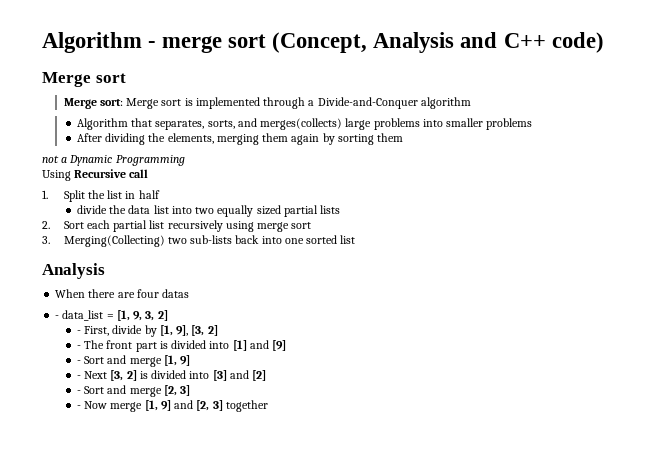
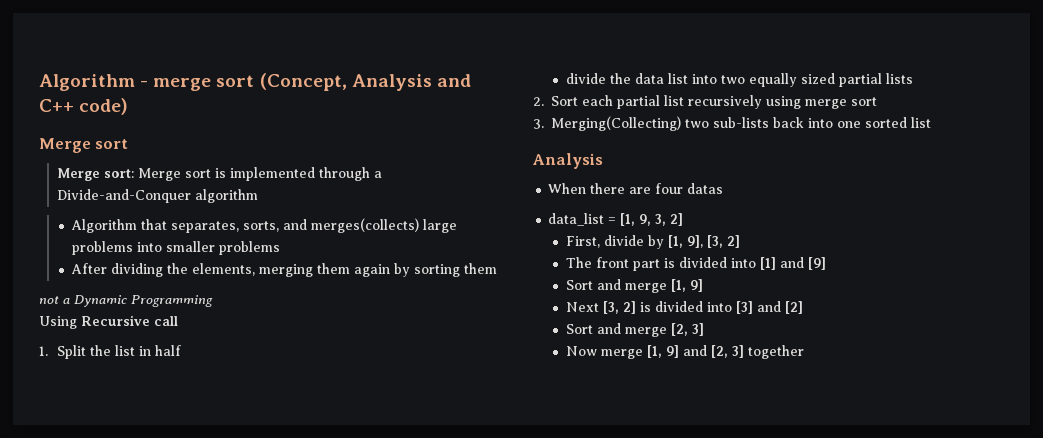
[55,315,60,319] - -> (724, 188) none
[76,330,81,334] - -> (684, 219) none
[76,345,81,349] - -> (741, 241) none
[76,360,81,364] - -> (827, 263) none
[76,375,81,379] - -> (704, 285) none
[76,390,81,394] - -> (804, 307) none
[76,405,81,409] - -> (705, 329) none

